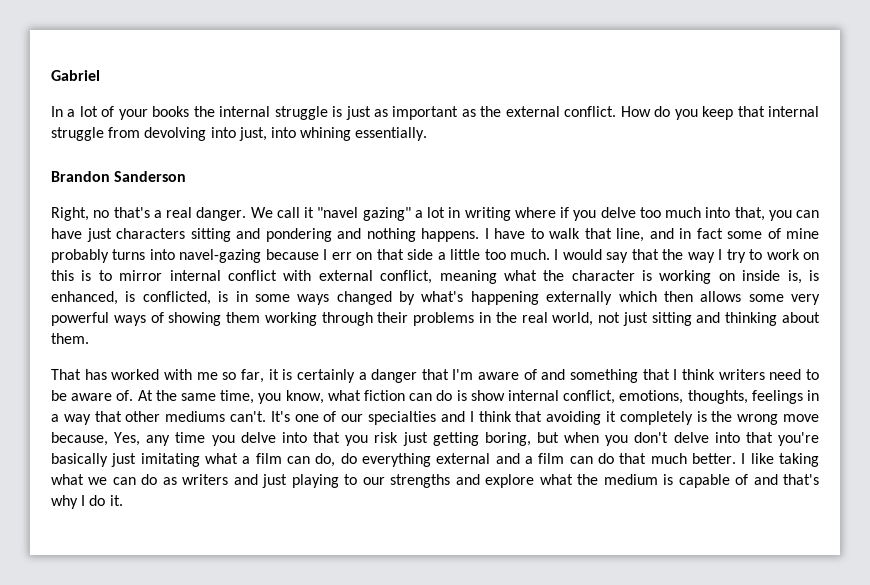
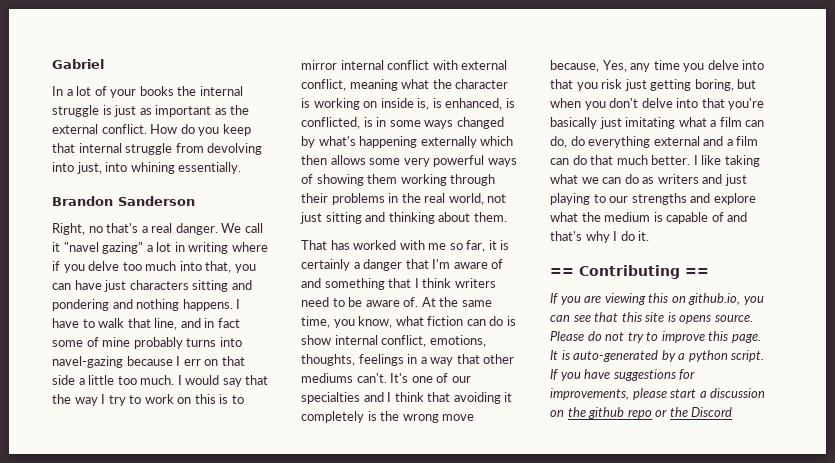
(123, 500) none -> [550,265,709,279] [550,293,764,305] [550,312,753,324] [550,331,761,343] [550,350,765,362] [550,369,696,381] [550,388,766,400] [550,407,733,419] // == Contributing == // If you are viewing this on github.io, you can see that this site is opens source. Please do not try to improve this page. It is auto-generated by a python script. If you have suggestions for improvements, please start a discussion on the github repo or the Discord

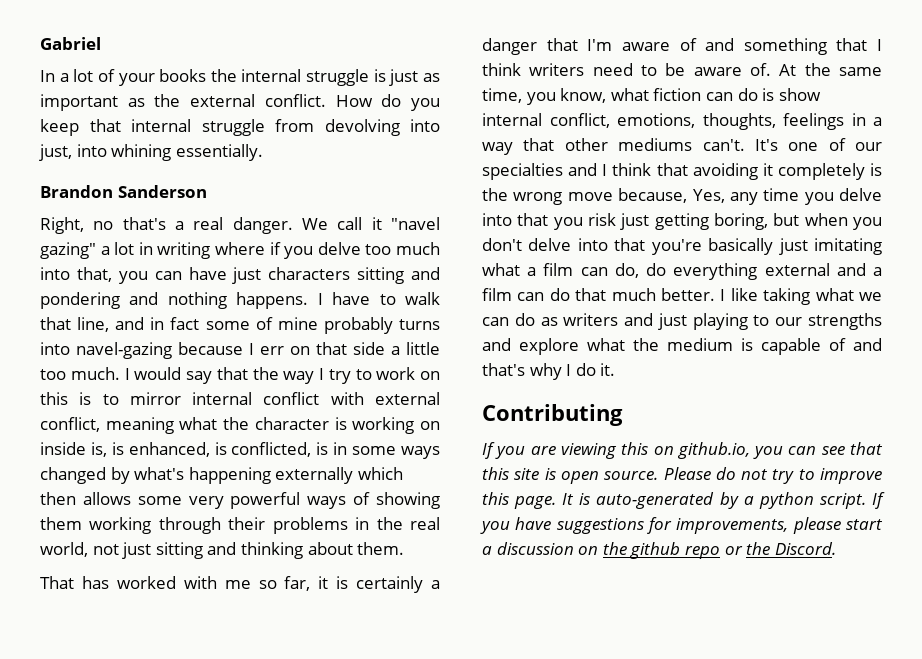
[550,268,574,276] == -> (616, 369) none
[685,268,709,276] == -> (623, 415) none
[679,315,712,324] opens -> [560,471,599,484] open
[691,407,733,417] Discord -> [774,542,836,555] Discord.

